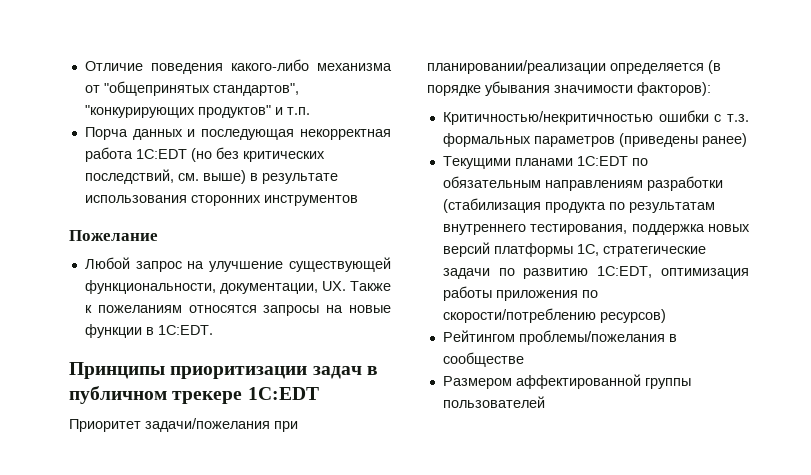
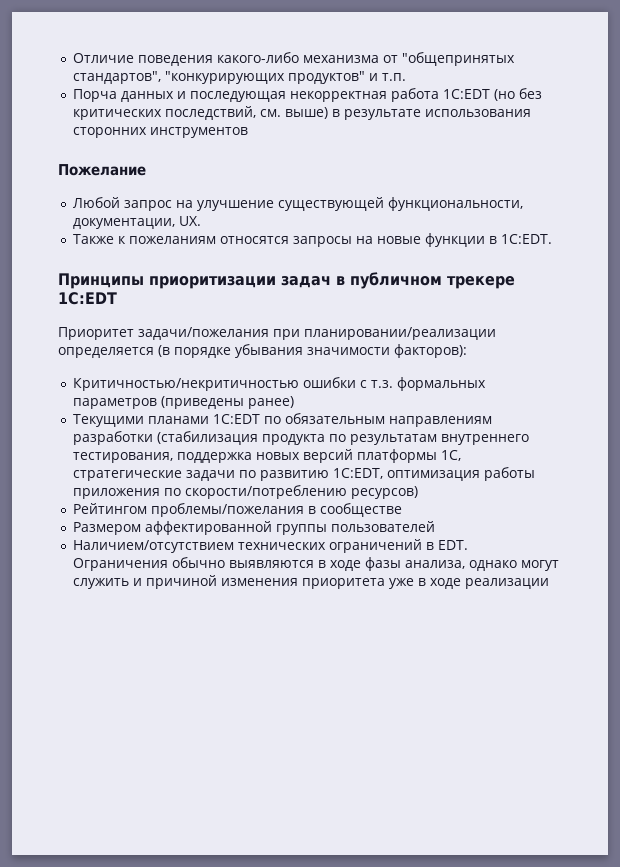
(346, 286) none -> (202, 221) //
(545, 402) none -> [73,539,469,553] [73,557,560,571] [73,575,550,589] // Наличием/отсутствием технических ограничений в EDT. Ограничения обычно выявляются в ходе фазы анализа, однако могут служить и причиной изменения приоритета уже в ходе реализации

